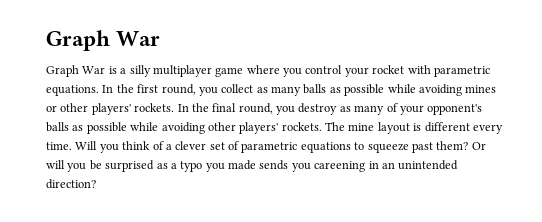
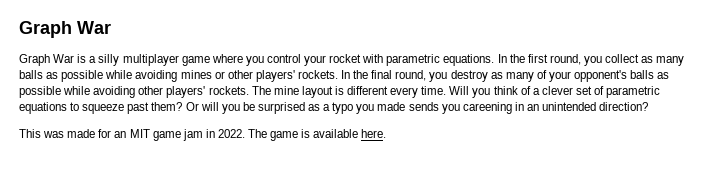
(96, 184) none -> [19,129,387,141] // This was made for an MIT game jam in 2022. The game is available here.

